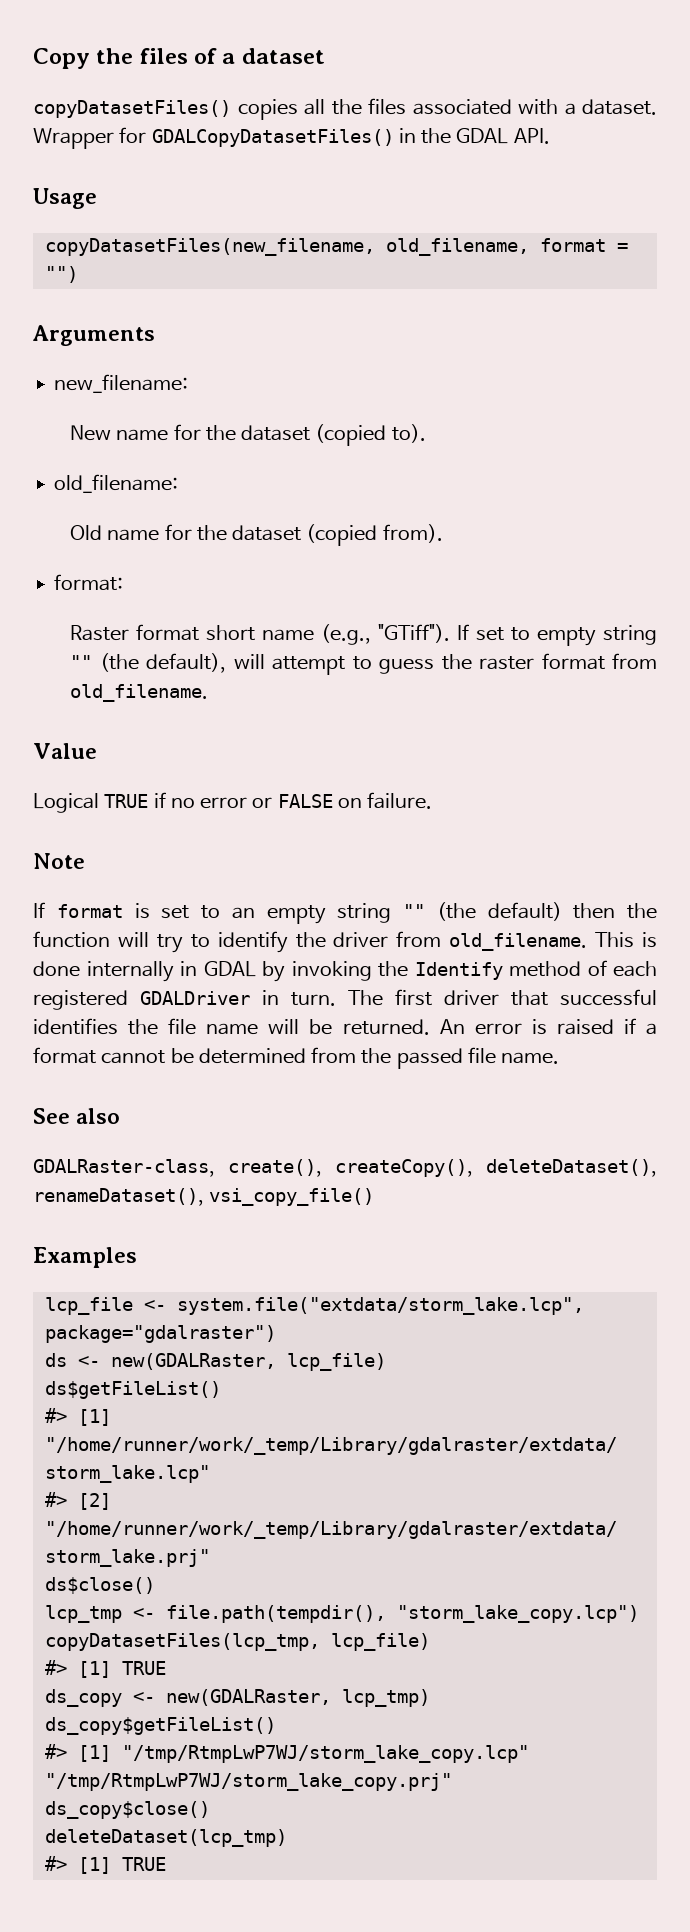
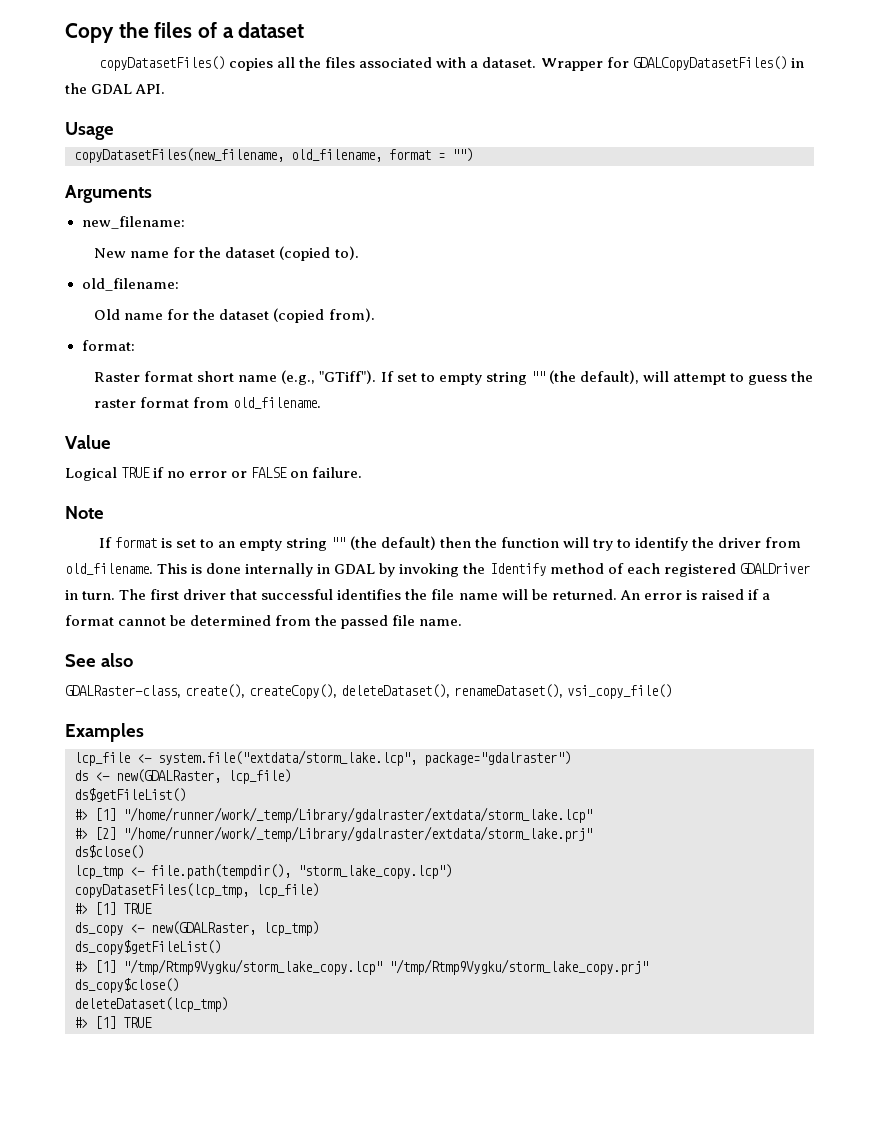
[121,1745,529,1763] [44,1773,452,1791] "/tmp/RtmpLwP7WJ/storm_lake_copy.lcp" "/tmp/RtmpLwP7WJ/storm_lake_copy.prj" -> [123,959,648,975] "/tmp/Rtmp9Vygku/storm_lake_copy.lcp" "/tmp/Rtmp9Vygku/storm_lake_copy.prj"

